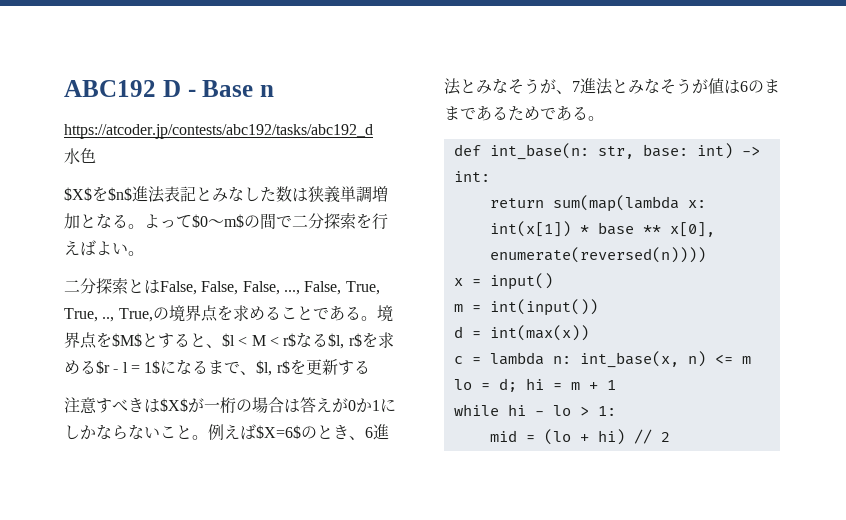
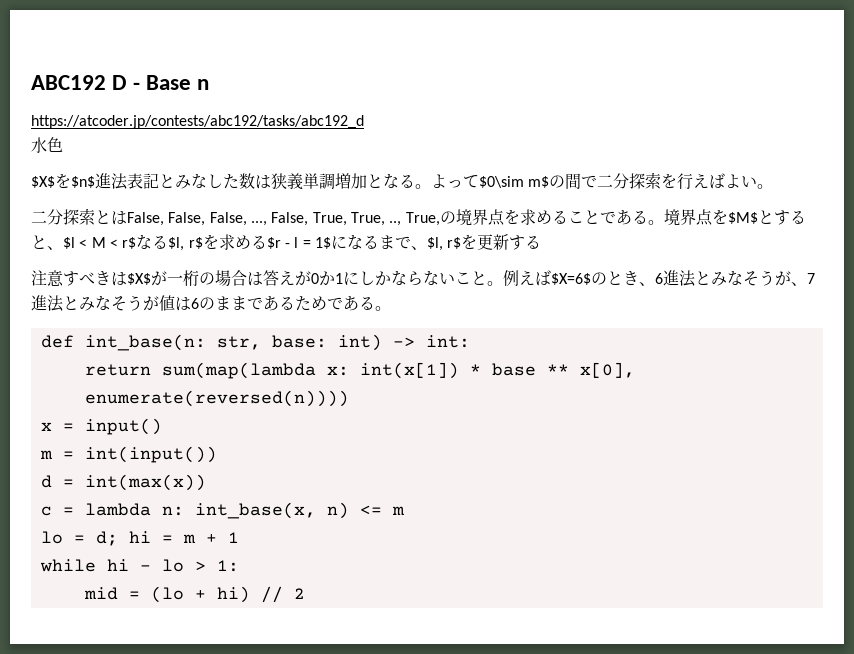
[192,214,224,228] $0～ -> [479,176,524,188] $0\sim

